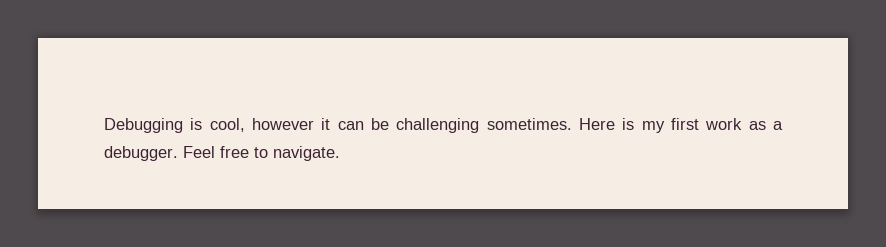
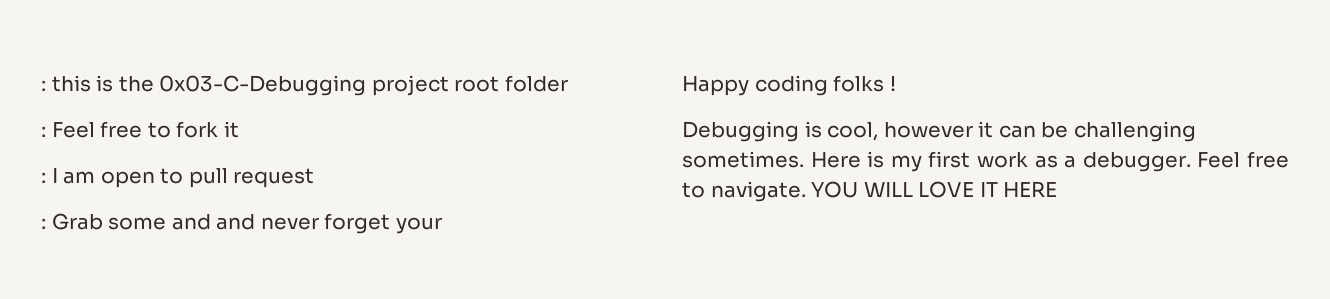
(104, 125) none -> [41,75,568,96] [41,121,239,138] [41,168,315,188] [41,213,442,234] [682,75,896,96] : this is the 0x03-C-Debugging project root folder // : Feel free to fork it // : I am open to pull request // : Grab some and and never forget your // Happy coding folks ! //
(340, 153) none -> [811,181,1058,198] YOU WILL LOVE IT HERE

